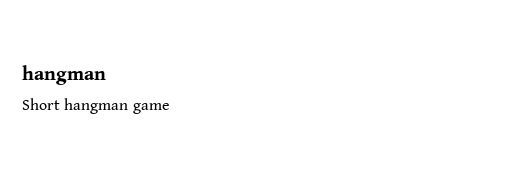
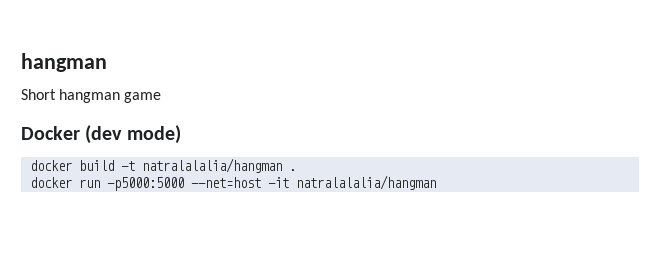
(170, 108) none -> [21,125,181,144] [30,158,297,173] [30,175,437,191] // Docker (dev mode) // docker build -t natralalalia/hangman . // docker run -p5000:5000 --net=host -it natralalalia/hangman

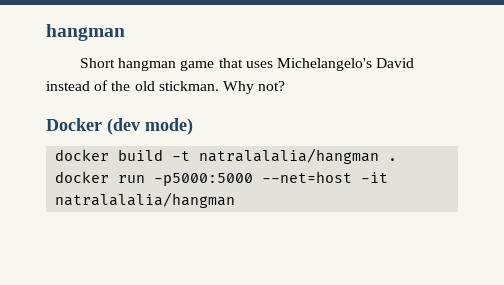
(162, 97) none -> [218,58,415,71] [46,80,286,94] that uses Michelangelo's David instead of the old stickman. Why not?

